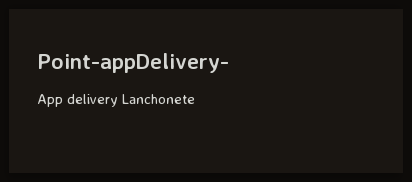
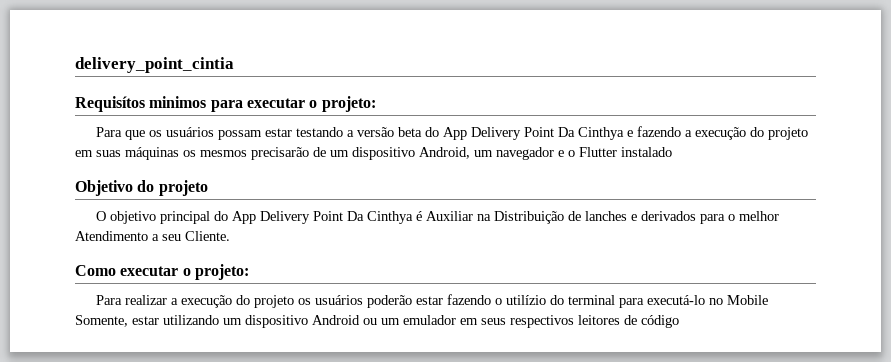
[37,53,229,73] [37,94,195,107] Point-appDelivery- // App delivery Lanchonete -> [75,57,234,73] [75,96,376,112] [95,126,808,140] [75,147,672,160] [75,180,208,196] [95,211,779,224] [75,231,230,241] [75,264,249,280] [95,294,768,308] [75,315,679,328] delivery_point_cintia // Requisítos minimos para executar o projeto: // Para que os usuários possam estar testando a versão beta do App Delivery Point Da Cinthya e fazendo a execução do projeto em suas máquinas os mesmos precisarão de um dispositivo Android, um navegador e o Flutter instalado // Objetivo do projeto // O objetivo principal do App Delivery Point Da Cinthya é Auxiliar na Distribuição de lanches e derivados para o melhor Atendimento a seu Cliente. // Como executar o projeto: // Para realizar a execução do projeto os usuários poderão estar fazendo o utilízio do terminal para executá-lo no Mobile Somente, estar utilizando um dispositivo Android ou um emulador em seus respectivos leitores de código

